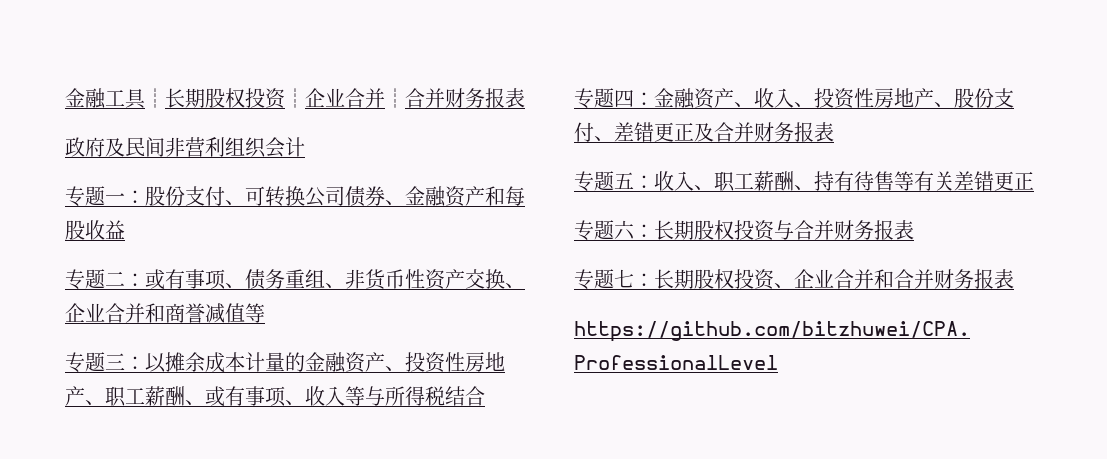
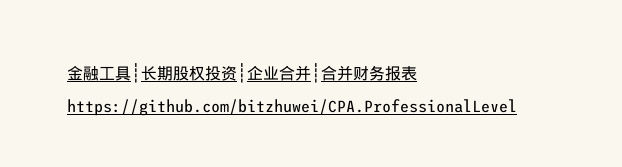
[65,137,305,158] [65,186,525,207] [65,220,125,240] [65,269,525,290] [65,303,265,323] [65,352,505,373] [65,386,485,407] [574,88,1014,109] [574,122,834,142] [574,171,1034,192] [574,220,914,241] [574,269,1014,290] // 政府及民间非营利组织会计 // 专题一：股份支付、可转换公司债券、金融资产和每股收益 // 专题二：或有事项、债务重组、非货币性资产交换、企业合并和商誉减值等 // 专题三：以摊余成本计量的金融资产、投资性房地产、职工薪酬、或有事项、收入等与所得税结合 // 专题四：金融资产、收入、投资性房地产、股份支付、差错更正及合并财务报表 // 专题五：收入、职工薪酬、持有待售等有关差错更正 // 专题六：长期股权投资与合并财务报表 // 专题七：长期股权投资、企业合并和合并财务报表 -> (417, 73) none

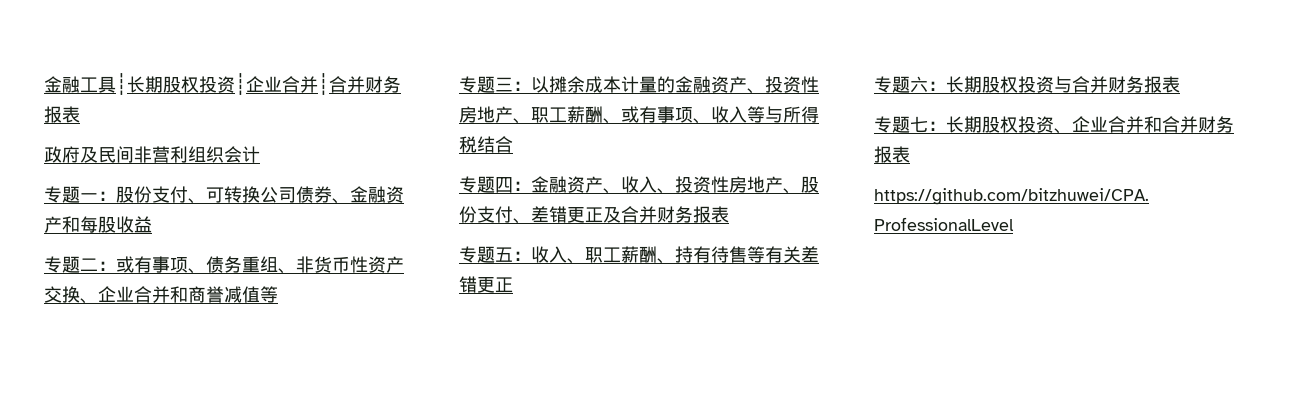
(417, 73) none -> [44,146,260,163] [44,186,404,204] [44,216,152,233] [44,256,404,274] [44,286,278,304] [459,76,819,94] [459,106,819,124] [459,136,513,153] [459,176,819,194] [459,206,729,224] [459,246,819,264] [459,276,513,293] [874,76,1180,93] [874,116,1234,134] [874,146,910,163] // 政府及民间非营利组织会计 // 专题一：股份支付、可转换公司债券、金融资产和每股收益 // 专题二：或有事项、债务重组、非货币性资产交换、企业合并和商誉减值等 // 专题三：以摊余成本计量的金融资产、投资性房地产、职工薪酬、或有事项、收入等与所得税结合 // 专题四：金融资产、收入、投资性房地产、股份支付、差错更正及合并财务报表 // 专题五：收入、职工薪酬、持有待售等有关差错更正 // 专题六：长期股权投资与合并财务报表 // 专题七：长期股权投资、企业合并和合并财务报表

